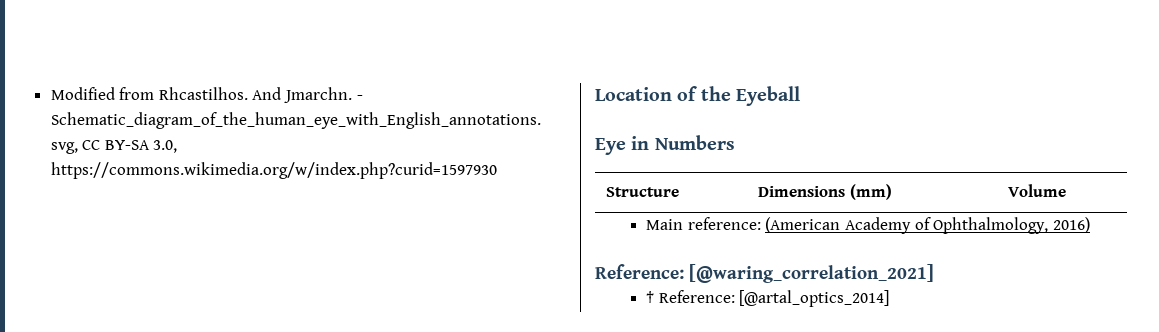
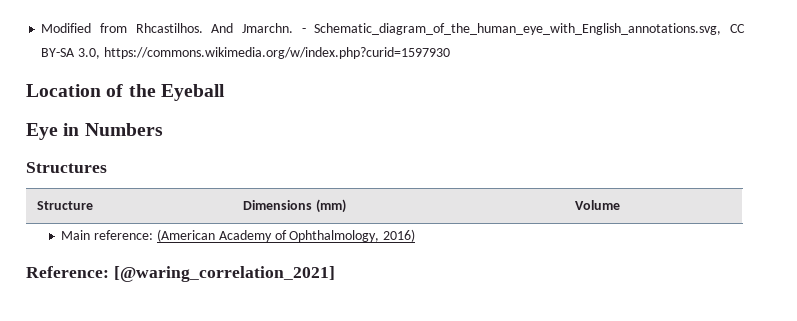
(735, 142) none -> [26,162,107,173] // Structures
[646,290,890,307] // † Reference: [@artal_optics_2014] -> (335, 274) none

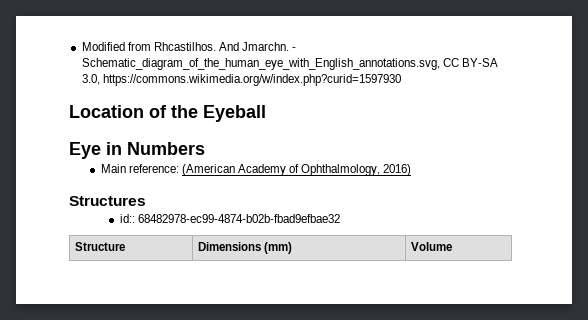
[26,162,107,173] [37,201,94,210] [243,199,346,213] [575,200,621,210] // Structures // Structure | Dimensions (mm) | Volume -> (205, 148) none
[26,266,335,282] Reference: [@waring_correlation_2021] -> [69,196,146,206] [119,214,340,223] [74,242,125,251] [197,242,292,254] [410,242,452,251] Structures // id:: 68482978-ec99-4874-b02b-fbad9efbae32 // Structure | Dimensions (mm) | Volume

